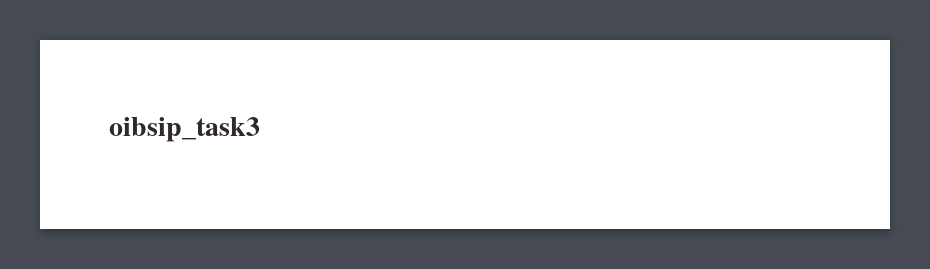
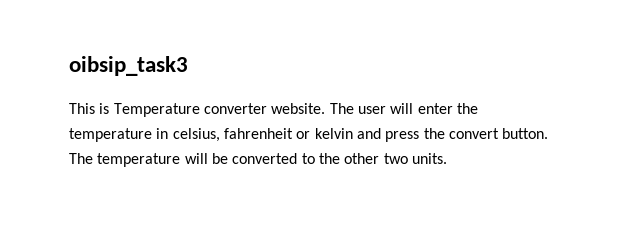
(260, 129) none -> [69,103,478,117] [69,128,549,142] [69,153,447,167] // This is Temperature converter website. The user will enter the temperature in celsius, fahrenheit or kelvin and press the convert button. The temperature will be converted to the other two units.

